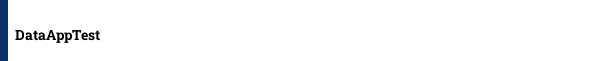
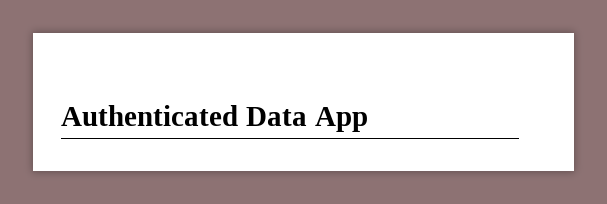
[15,30,100,43] DataAppTest -> [61,105,368,132] Authenticated Data App

